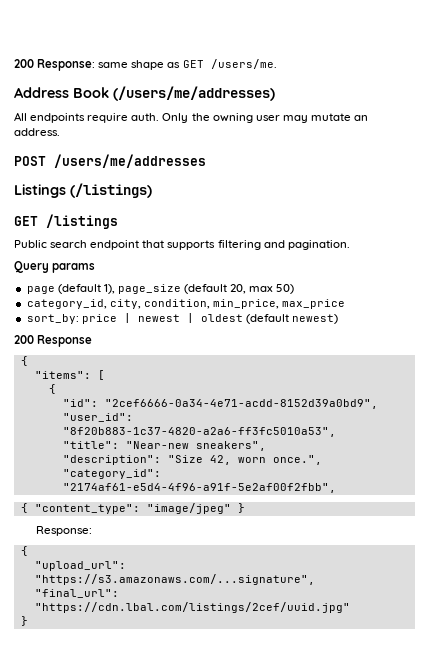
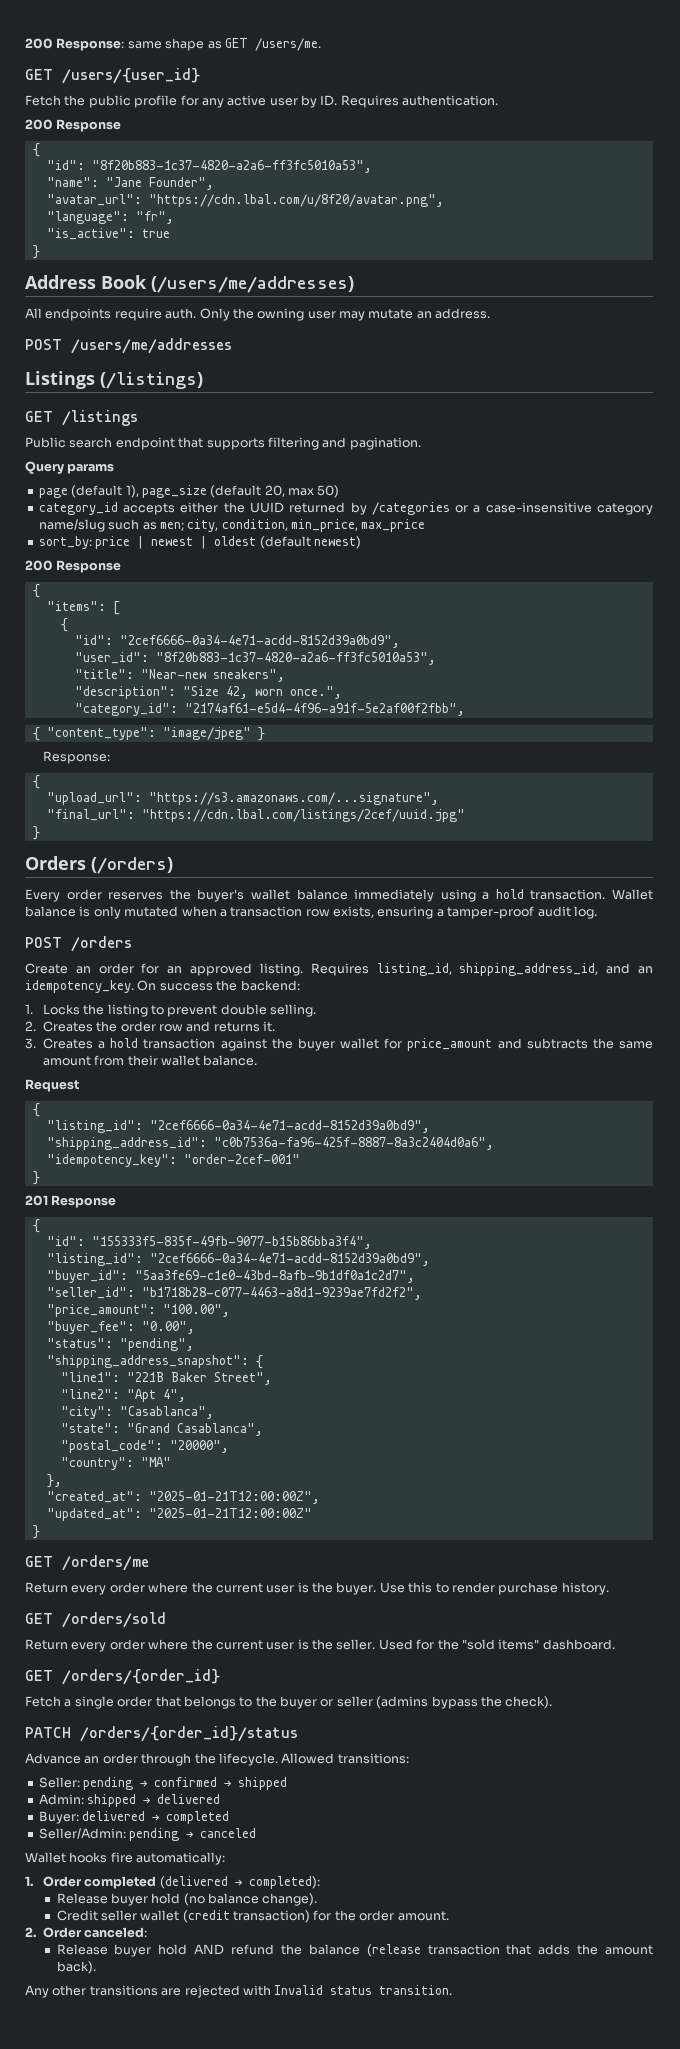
(277, 64) none -> [25,68,200,84] [25,95,499,108] [25,119,122,132] [32,143,40,157] [46,160,372,173] [46,177,214,190] [46,194,444,207] [46,211,174,224] [46,228,170,240] [32,245,40,259] // GET /users/{user_id} // Fetch the public profile for any active user by ID. Requires authentication. // 200 Response // { // "id": "8f20b883-1c37-4820-a2a6-ff3fc5010a53", // "name": "Jane Founder", // "avatar_url": "https://cdn.lbal.com/u/8f20/avatar.png", // "language": "fr", // "is_active": true // }
[26,299,107,309] category_id, -> [38,502,653,515] [38,519,184,532] category_id accepts either the UUID returned by /categories or a case-insensitive category name/slug such as men;
(28, 621) none -> [25,856,173,874] [25,889,653,902] [25,906,597,919] [25,936,132,952] [25,963,653,976] [25,980,300,993] [25,1004,317,1017] [25,1021,276,1032] [25,1038,653,1051] [42,1055,258,1066] [25,1079,79,1092] [32,1103,40,1117] [46,1120,430,1133] [46,1137,494,1150] [46,1154,300,1167] [32,1171,40,1185] [25,1195,117,1208] [32,1219,40,1233] [46,1236,372,1249] [46,1253,430,1266] [46,1270,415,1283] [46,1287,422,1300] [46,1304,230,1317] [46,1321,195,1334] [46,1338,194,1351] [46,1355,263,1369] [60,1372,272,1385] [60,1389,186,1402] [60,1406,214,1419] [60,1423,263,1436] [60,1440,229,1453] [60,1457,171,1470] [46,1474,62,1488] [46,1491,320,1504] [46,1508,312,1521] [32,1525,40,1539] [25,1555,149,1571] [25,1582,609,1595] [25,1612,166,1628] [25,1639,615,1652] [25,1669,220,1685] [25,1696,553,1709] [25,1726,298,1742] [25,1753,409,1766] [38,1777,288,1790] [38,1794,221,1807] [38,1811,230,1824] [38,1828,257,1841] [25,1852,226,1865] [25,1876,320,1889] [56,1893,318,1906] [56,1910,449,1923] [25,1927,148,1938] [56,1944,654,1957] [56,1961,96,1974] [25,1985,453,1998] // Orders (/orders) // Every order reserves the buyer's wallet balance immediately using a hold transaction. Wallet balance is only mutated when a transaction row exists, ensuring a tamper-proof audit log. // POST /orders // Create an order for an approved listing. Requires listing_id, shipping_address_id, and an idempotency_key. On success the backend: // 1. Locks the listing to prevent double selling. // 2. Creates the order row and returns it. // 3. Creates a hold transaction against the buyer wallet for price_amount and subtracts the same amount from their wallet balance. // Request // { // "listing_id": "2cef6666-0a34-4e71-acdd-8152d39a0bd9", // "shipping_address_id": "c0b7536a-fa96-425f-8887-8a3c2404d0a6", // "idempotency_key": "order-2cef-001" // } // 201 Response // { // "id": "155333f5-835f-49fb-9077-b15b86bba3f4", // "listing_id": "2cef6666-0a34-4e71-acdd-8152d39a0bd9", // "buyer_id": "5aa3fe69-c1e0-43bd-8afb-9b1df0a1c2d7", // "seller_id": "b1718b28-c077-4463-a8d1-9239ae7fd2f2", // "price_amount": "100.00", // "buyer_fee": "0.00", // "status": "pending", // "shipping_address_snapshot": { // "line1": "221B Baker Street", // "line2": "Apt 4", // "city": "Casablanca", // "state": "Grand Casablanca", // "postal_code": "20000", // "country": "MA" // }, // "created_at": "2025-01-21T12:00:00Z", // "updated_at": "2025-01-21T12:00:00Z" // } // GET /orders/me // Return every order where the current user is the buyer. Use this to render purchase history. // GET /orders/sold // Return every order where the current user is the seller. Used for the "sold items" dashboard. // GET /orders/{order_id} // Fetch a single order that belongs to the buyer or seller (admins bypass the check). // PATCH /orders/{order_id}/status // Advance an order through the lifecycle. Allowed transitions: // Seller: pending → confirmed → shipped // Admin: shipped → delivered // Buyer: delivered → completed // Seller/Admin: pending → canceled // Wallet hooks fire automatically: // 1. Order completed (delivered → completed): // Release buyer hold (no balance change). // Credit seller wallet (credit transaction) for the order amount. // 2. Order canceled: // Release buyer hold AND refund the balance (release transaction that adds the amount back). // Any other transitions are rejected with Invalid status transition.

